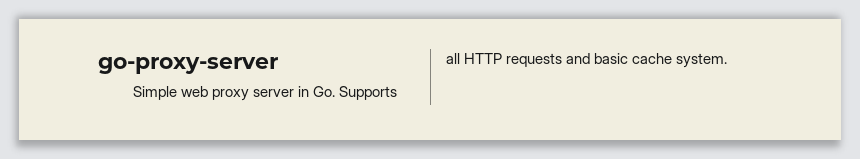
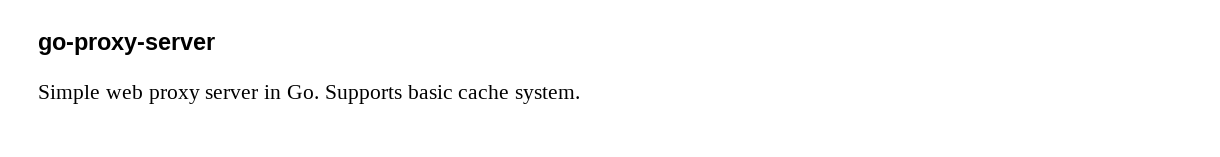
[446,53,591,67] all HTTP requests and -> (402, 94) none

